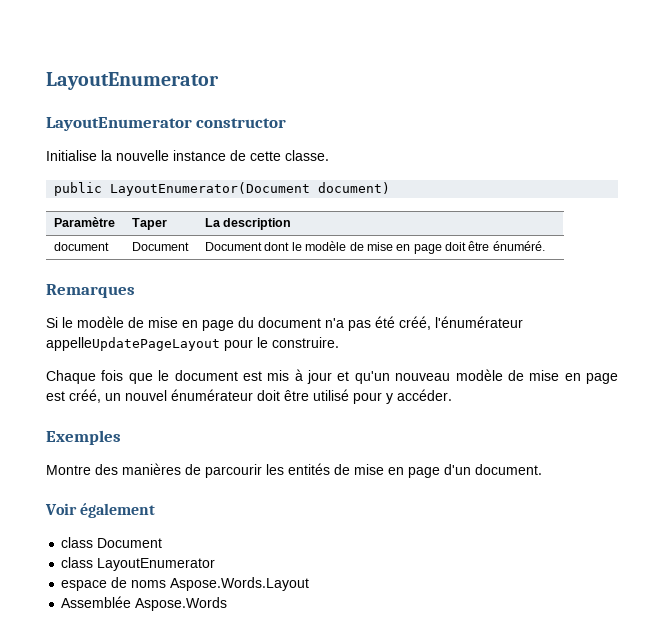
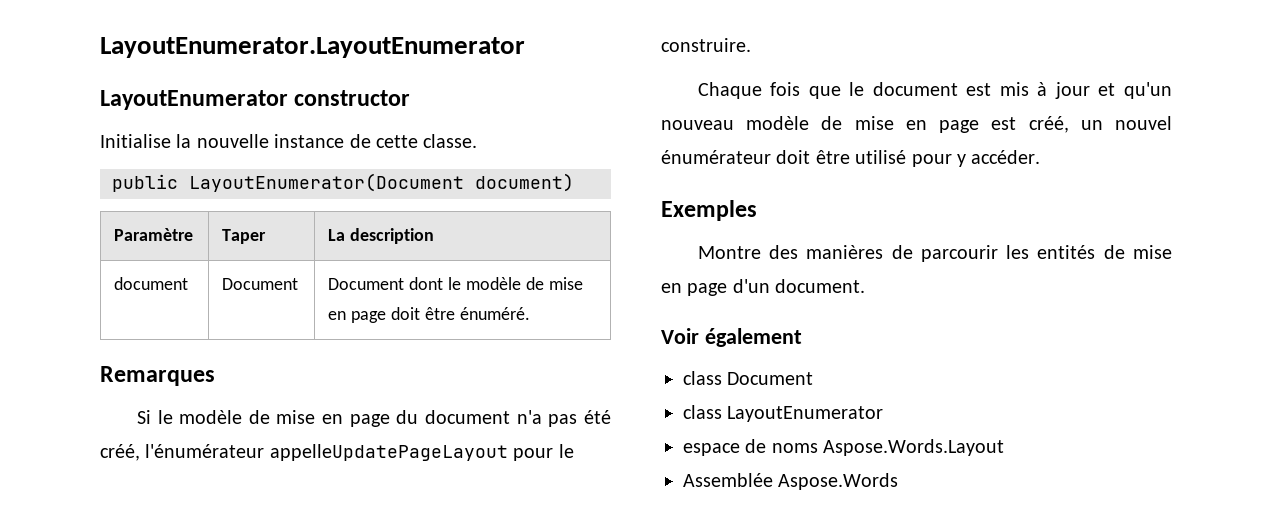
[46,72,219,90] LayoutEnumerator -> [100,37,525,58] LayoutEnumerator.LayoutEnumerator

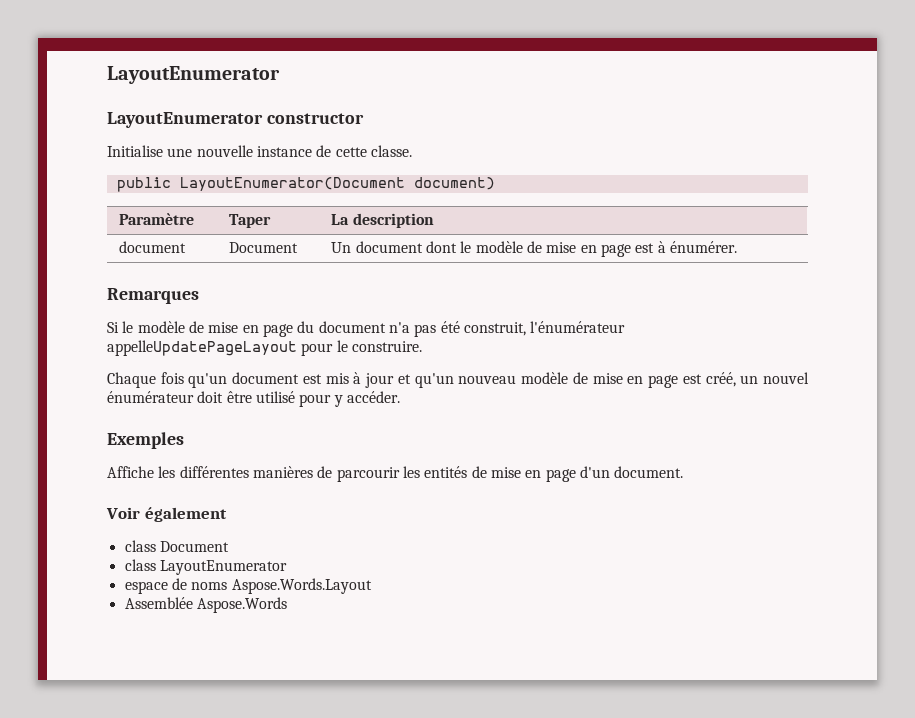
[100,37,525,58] LayoutEnumerator.LayoutEnumerator -> [107,66,280,84] LayoutEnumerator
[176,134,192,148] la -> [167,148,193,157] une
[328,278,405,290] Document -> [331,241,423,253] Un document
[391,307,530,320] doit être énuméré. -> [635,241,737,253] est à énumérer.
[100,444,140,461] créé, -> [463,322,526,336] construit,
[808,82,865,99] que le -> [188,373,228,388] qu'un
[697,245,799,259] Montre des -> [107,466,249,478] Affiche les différentes

